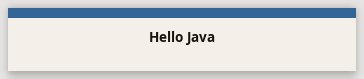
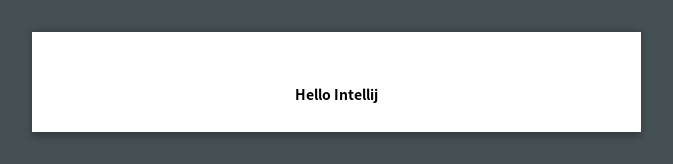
[186,32,215,45] Java -> [334,88,379,103] Intellij

